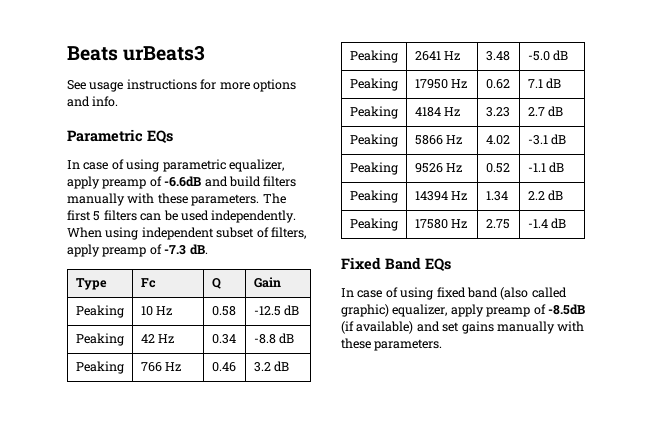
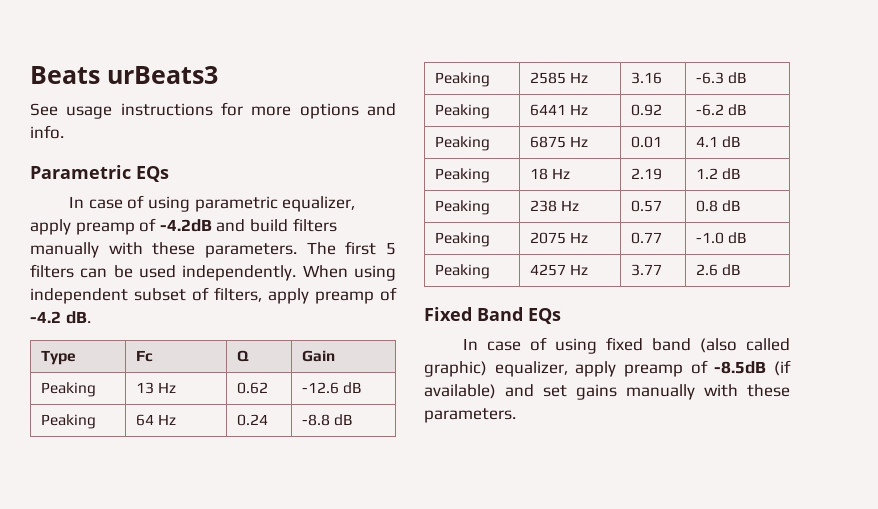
[164,176,202,187] -6.6dB -> [159,219,212,232] -4.2dB
[164,245,187,255] -7.3 -> [30,311,61,323] -4.2
[140,306,172,316] [211,306,236,316] [253,305,299,316] [75,333,124,346] [140,334,174,343] [211,334,236,344] 10 Hz | 0.58 | -12.5 dB // Peaking | 42 Hz | 0.34 -> [135,382,176,394] [236,382,268,394] [301,382,362,394] [40,414,96,429] [135,414,176,426] [236,414,268,426] 13 Hz | 0.62 | -12.6 dB // Peaking | 64 Hz | 0.24
[140,362,181,372] [211,362,236,372] [253,361,289,372] [349,50,398,63] [414,51,460,61] [485,51,510,61] [527,50,568,61] [349,78,398,91] [414,79,467,89] [485,79,510,89] [527,78,561,89] [349,106,398,119] [414,107,460,117] [485,107,510,117] [527,106,563,117] [349,134,398,147] [414,135,462,145] [485,135,510,145] [527,134,566,145] [349,162,398,175] [414,163,462,173] [485,163,510,173] [527,162,564,173] [349,190,398,203] [414,191,467,201] [485,191,508,201] [527,190,563,201] [349,218,398,231] [414,219,467,229] [485,219,510,229] [527,219,548,228] 766 Hz | 0.46 | 3.2 dB // Peaking | 2641 Hz | 3.48 | -5.0 dB // Peaking | 17950 Hz | 0.62 | 7.1 dB // Peaking | 4184 Hz | 3.23 | 2.7 dB // Peaking | 5866 Hz | 4.02 | -3.1 dB // Peaking | 9526 Hz | 0.52 | -1.1 dB // Peaking | 14394 Hz | 1.34 | 2.2 dB // Peaking | 17580 Hz | 2.75 | -1.4 -> [529,72,588,84] [630,72,662,84] [695,72,747,84] [434,104,490,119] [529,104,588,116] [630,104,662,116] [695,104,747,116] [434,136,490,151] [529,136,588,148] [630,136,662,148] [695,136,741,148] [434,168,490,183] [529,168,570,180] [630,168,662,180] [695,168,741,180] [434,200,490,215] [529,200,579,212] [630,200,662,212] [695,200,741,212] [434,232,490,247] [529,232,588,244] [630,232,662,244] [695,232,747,244] [434,264,490,279] [529,264,588,276] [630,264,662,276] [695,264,718,276] 2585 Hz | 3.16 | -6.3 dB // Peaking | 6441 Hz | 0.92 | -6.2 dB // Peaking | 6875 Hz | 0.01 | 4.1 dB // Peaking | 18 Hz | 2.19 | 1.2 dB // Peaking | 238 Hz | 0.57 | 0.8 dB // Peaking | 2075 Hz | 0.77 | -1.0 dB // Peaking | 4257 Hz | 3.77 | 2.6

